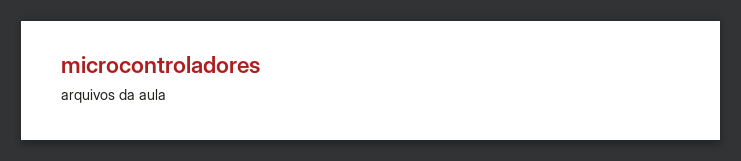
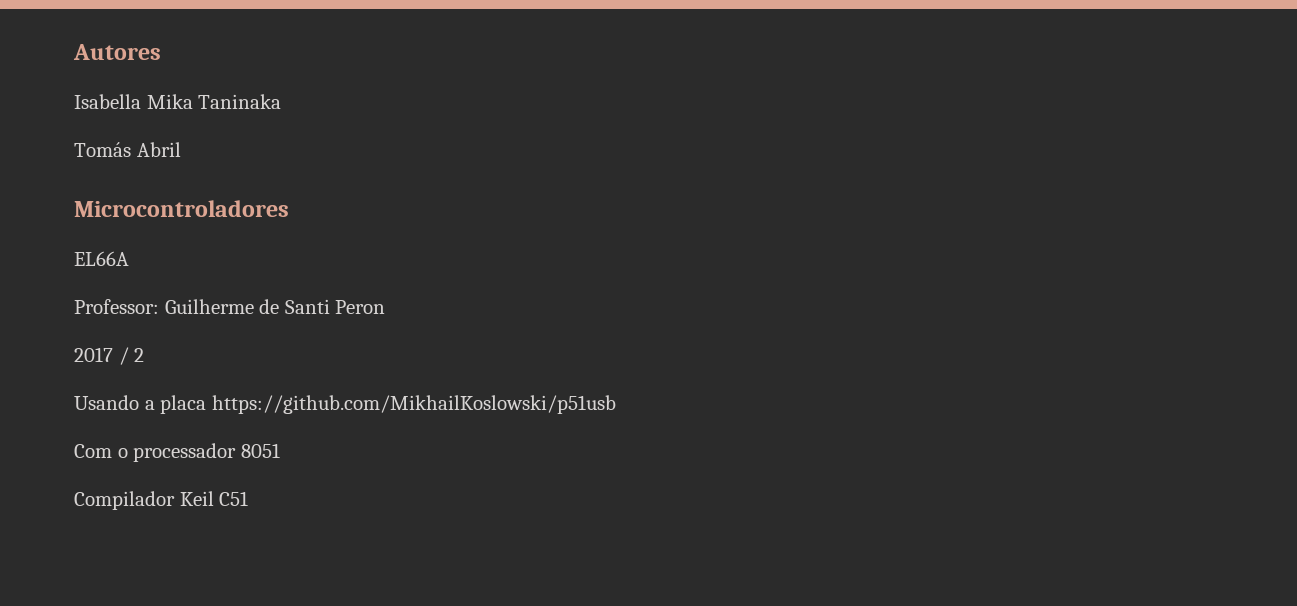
[61,56,260,74] [61,89,166,103] microcontroladores // arquivos da aula -> [73,44,161,60] [74,94,282,109] [74,142,181,157] [74,200,289,217] [74,251,129,266] [74,299,386,314] [74,347,145,365] [74,395,616,414] [74,443,280,462] [74,491,249,510] Autores // Isabella Mika Taninaka // Tomás Abril // Microcontroladores // EL66A // Professor: Guilherme de Santi Peron // 2017 / 2 // Usando a placa https://github.com/MikhailKoslowski/p51usb // Com o processador 8051 // Compilador Keil C51

